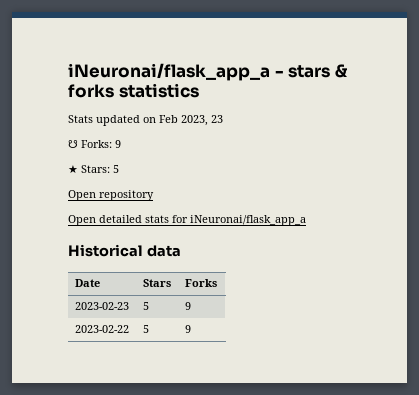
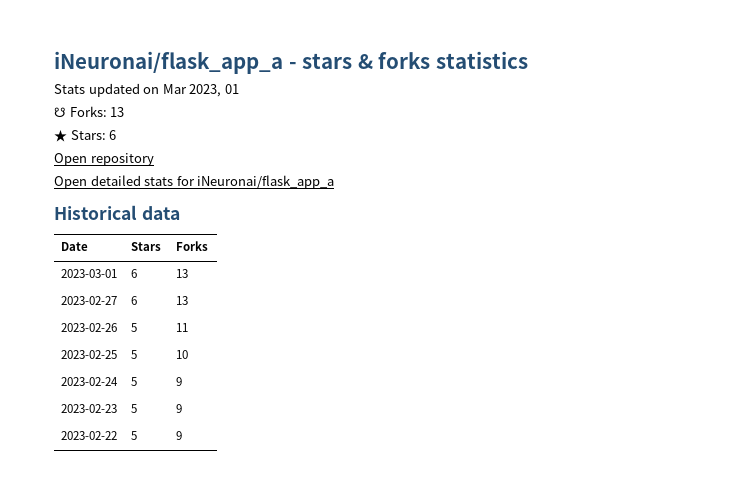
[159,115,223,126] Feb 2023, 23 -> [162,84,239,97] Mar 2023, 01
[115,140,121,148] 9 -> [110,107,125,117] 13
[113,165,119,173] 5 -> [109,130,117,140] 6
(217, 283) none -> [60,269,117,278] [130,269,137,278] [175,269,188,278] [60,296,117,305] [130,296,137,305] [175,296,188,305] [60,323,117,332] [130,323,137,332] [175,323,188,332] [60,350,117,359] [130,350,137,359] [175,350,188,359] [60,377,118,386] [130,377,137,386] [175,377,182,386] // 2023-03-01 | 6 | 13 // 2023-02-27 | 6 | 13 // 2023-02-26 | 5 | 11 // 2023-02-25 | 5 | 10 // 2023-02-24 | 5 | 9

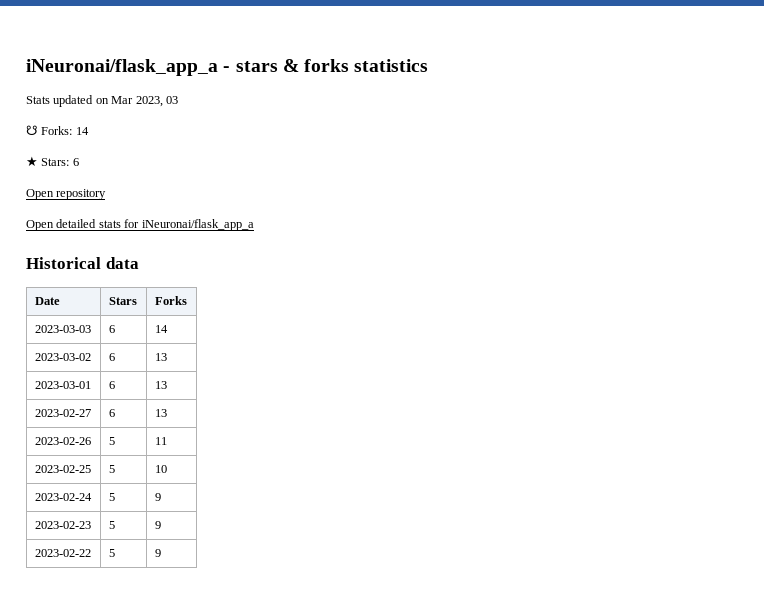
[224,84,239,94] 01 -> [165,96,178,104] 03
[110,107,125,117] 13 -> [75,127,89,135] 14
(208, 246) none -> [34,325,91,333] [108,325,115,333] [154,325,168,333] [34,353,91,361] [108,353,115,361] [154,353,167,361] // 2023-03-03 | 6 | 14 // 2023-03-02 | 6 | 13

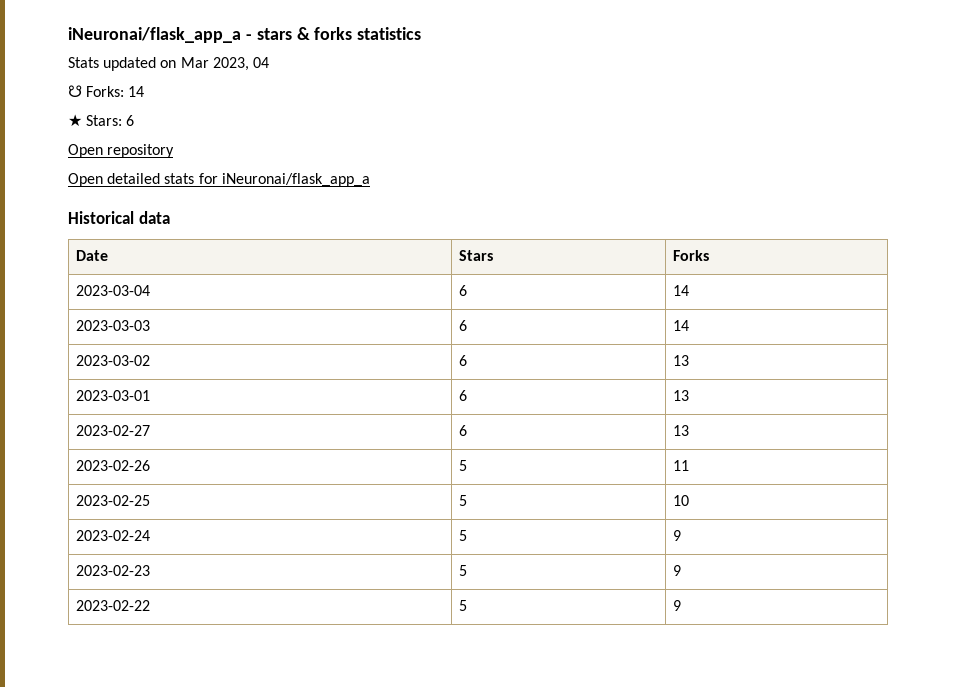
[165,96,178,104] 03 -> [252,57,269,68] 04
(187, 300) none -> [75,285,150,296] [458,285,467,296] [672,285,689,296] // 2023-03-04 | 6 | 14

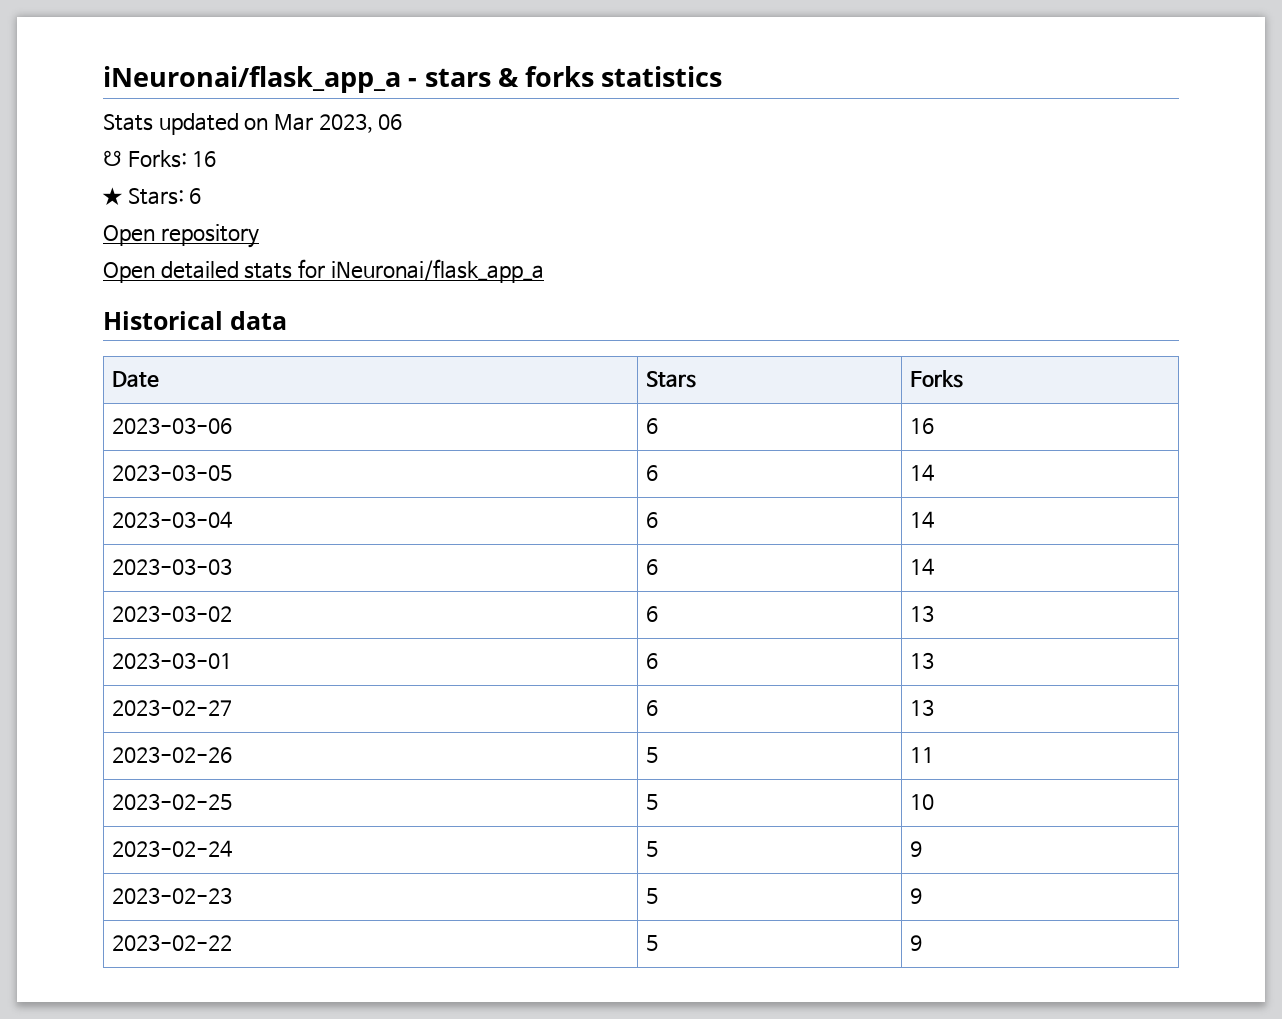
[252,57,269,68] 04 -> [378,114,403,130] 06
[128,86,145,97] 14 -> [192,151,217,167] 16
(709, 255) none -> [111,417,232,434] [645,418,658,434] [909,418,934,434] [111,464,232,481] [645,465,658,481] [909,464,934,481] // 2023-03-06 | 6 | 16 // 2023-03-05 | 6 | 14

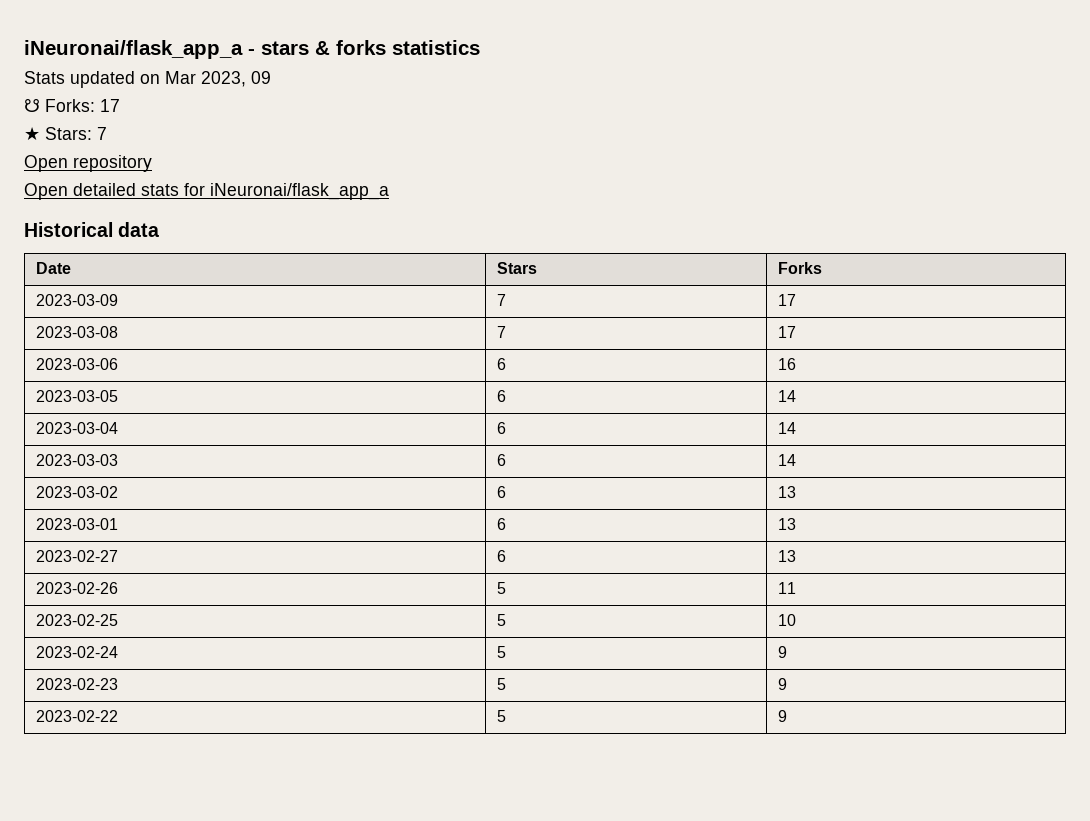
[378,114,403,130] 06 -> [251,71,271,84] 09
[192,151,217,167] 16 -> [100,99,120,112] 17
[189,188,202,204] 6 -> [97,127,107,140] 7
(963, 379) none -> [36,294,119,306] [497,294,507,306] [778,294,797,306] [36,326,119,338] [497,326,507,338] [778,326,797,338] // 2023-03-09 | 7 | 17 // 2023-03-08 | 7 | 17

